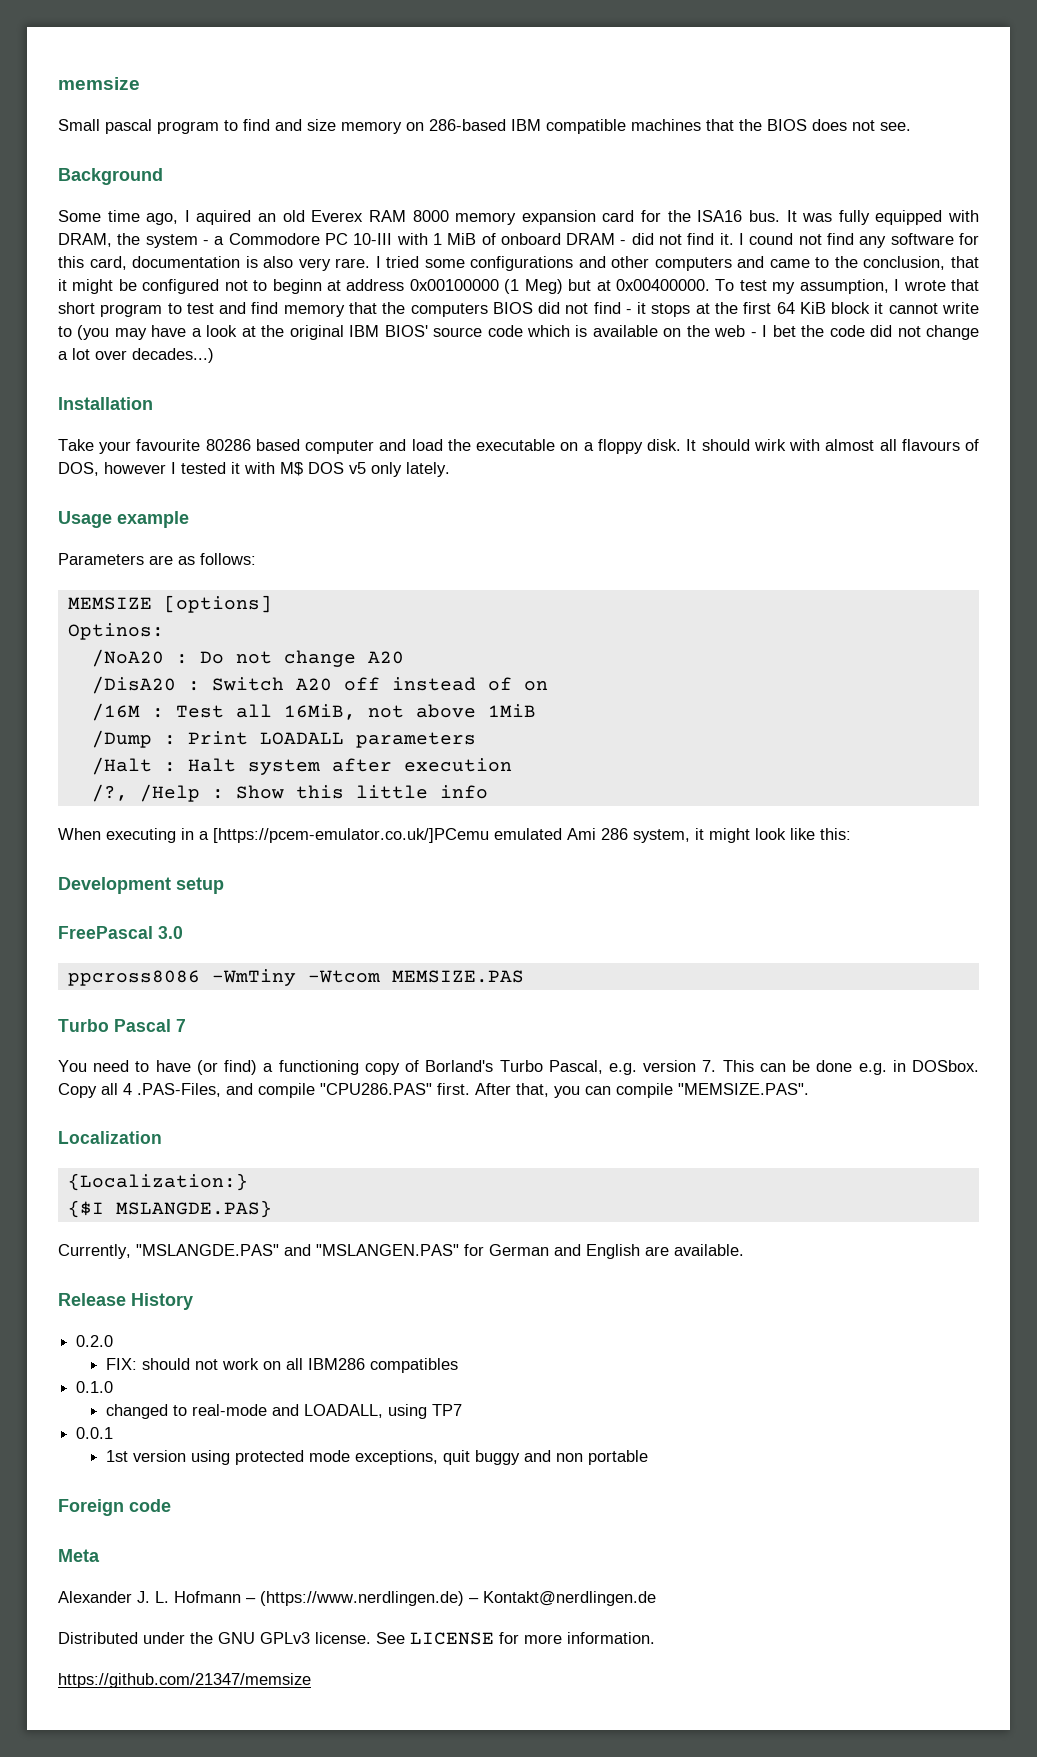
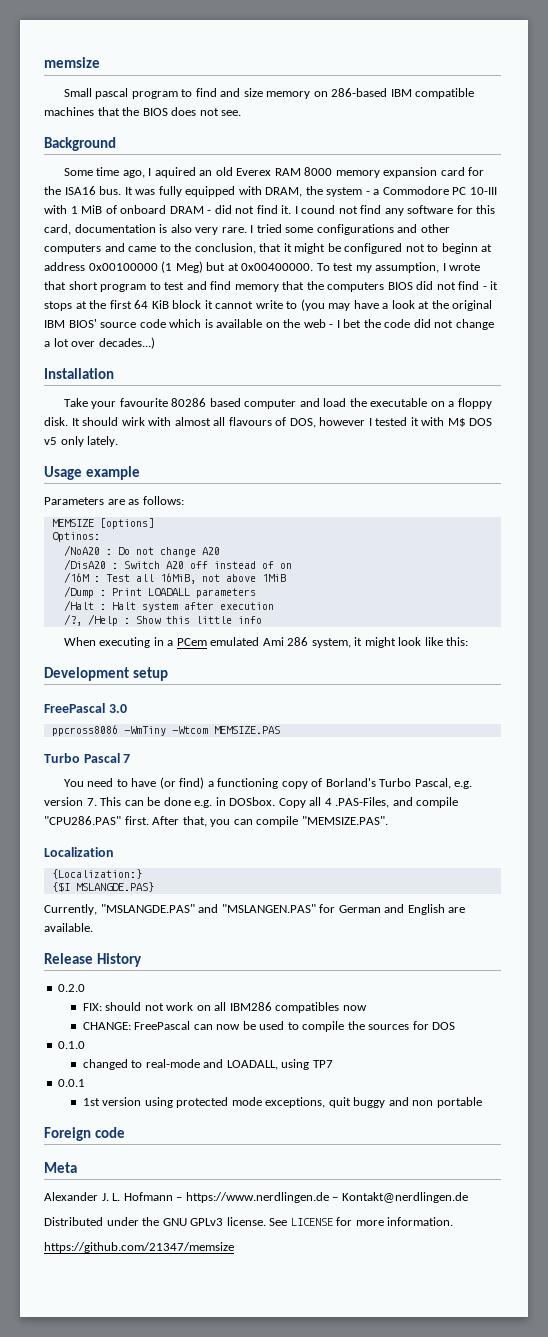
[213,828,489,843] [https://pcem-emulator.co.uk/]PCemu -> [176,638,207,646] PCem
(459, 1365) none -> [342,1005,367,1011] [82,1021,456,1032] now // CHANGE: FreePascal can now be used to compile the sources for DOS
[260,1591,464,1606] (https://www.nerdlingen.de) -> [185,1192,329,1203] https://www.nerdlingen.de

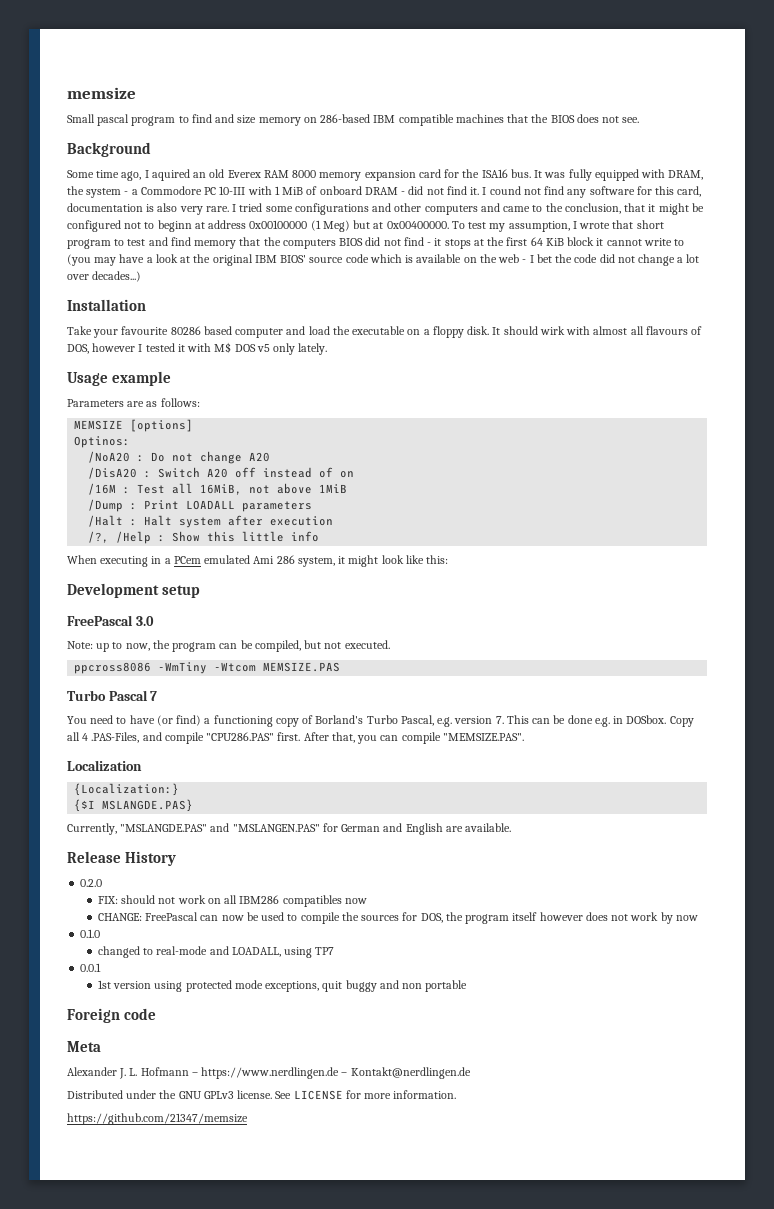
(127, 708) none -> [67,640,390,652] // Note: up to now, the program can be compiled, but not executed.
[432,1022,456,1030] DOS -> [420,912,698,924] DOS, the program itself however does not work by now

